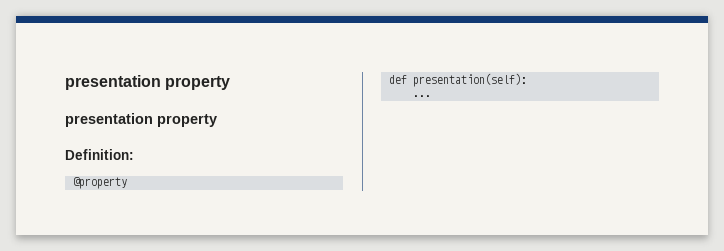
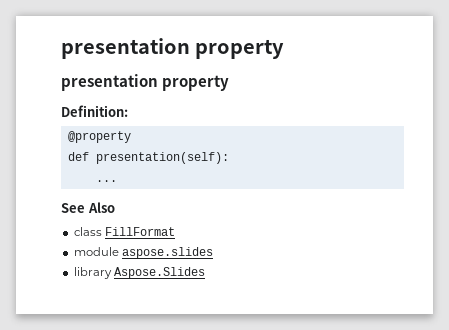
(431, 96) none -> [61,202,115,213] [73,227,175,236] [73,247,213,259] [73,267,205,279] // See Also // class FillFormat // module aspose.slides // library Aspose.Slides

